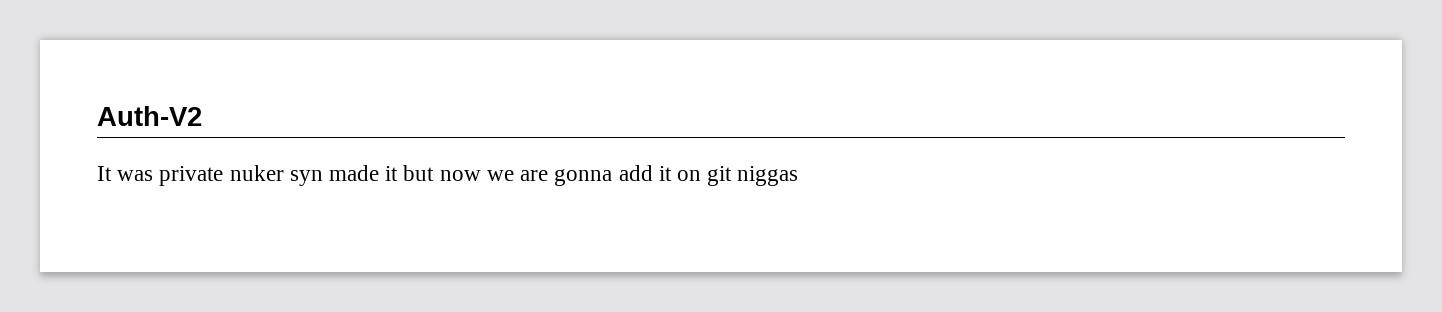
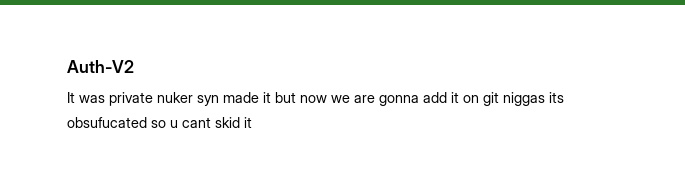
(799, 176) none -> [549,92,564,103] [67,117,252,128] its obsufucated so u cant skid it

